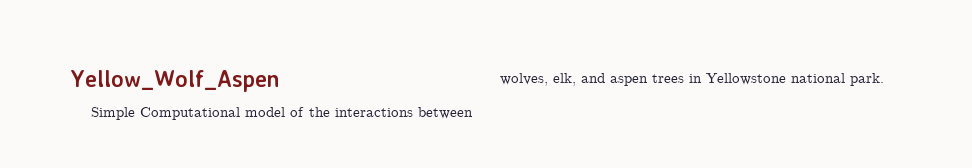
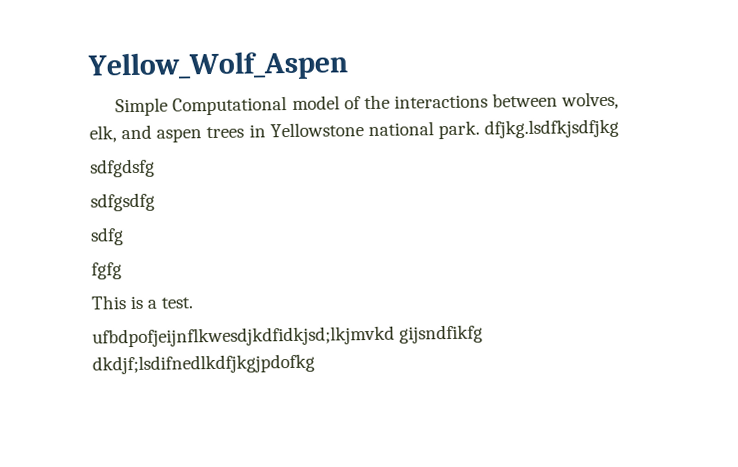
(884, 79) none -> [484,118,620,139] [90,158,155,178] [90,192,155,212] [90,227,124,246] [91,262,122,280] [91,295,194,310] [92,324,484,348] [92,353,315,375] dfjkg.lsdfkjsdfjkg // sdfgdsfg // sdfgsdfg // sdfg // fgfg // This is a test. // ufbdpofjeijnflkwesdjkdfidkjsd;lkjmvkd gijsndfikfg dkdjf;lsdifnedlkdfjkgjpdofkg

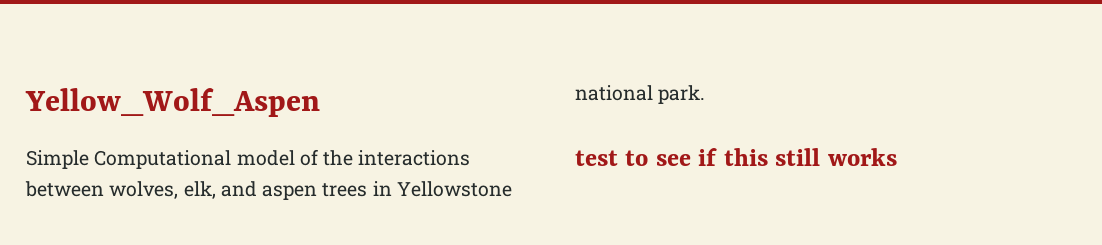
[484,118,620,139] [90,158,155,178] [90,192,155,212] [90,227,124,246] [91,262,122,280] [91,295,194,310] [92,324,484,348] [92,353,315,375] dfjkg.lsdfkjsdfjkg // sdfgdsfg // sdfgsdfg // sdfg // fgfg // This is a test. // ufbdpofjeijnflkwesdjkdfidkjsd;lkjmvkd gijsndfikfg dkdjf;lsdifnedlkdfjkgjpdofkg -> [575,148,897,166] // test to see if this still works

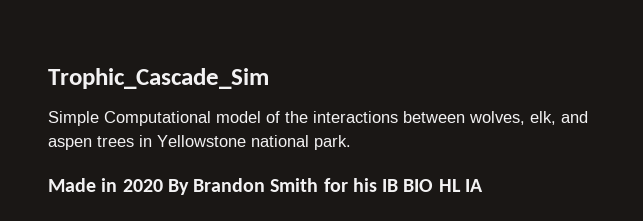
[25,88,320,117] Yellow_Wolf_Aspen -> [48,68,269,89] Trophic_Cascade_Sim
[575,148,897,166] test to see if this still works -> [48,178,483,195] Made in 2020 By Brandon Smith for his IB BIO HL IA

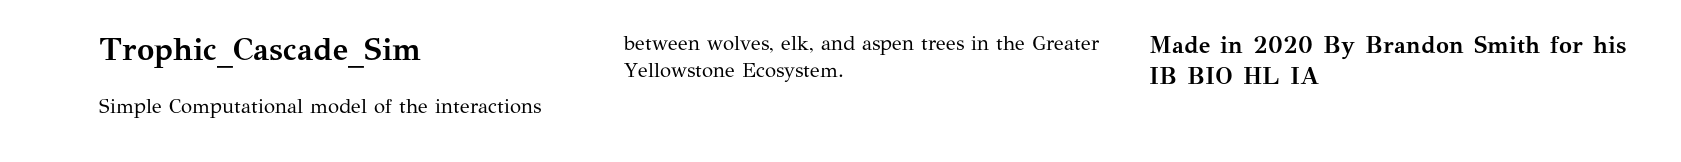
[157,135,351,150] Yellowstone national park. -> [996,36,1100,50] [624,63,844,82] the Greater Yellowstone Ecosystem.

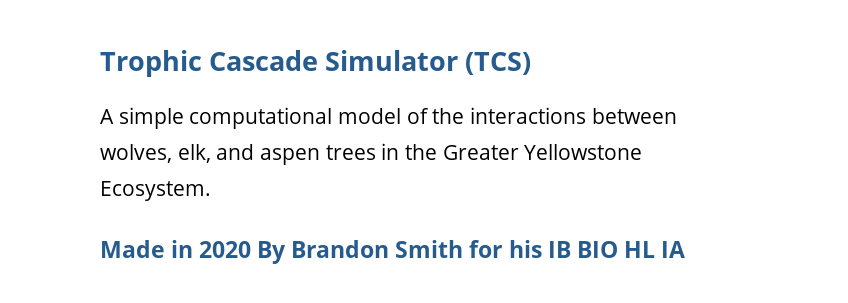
[99,37,421,68] [99,98,303,118] Trophic_Cascade_Sim // Simple Computational -> [100,50,532,77] [100,107,333,129] Trophic Cascade Simulator (TCS) // A simple computational

